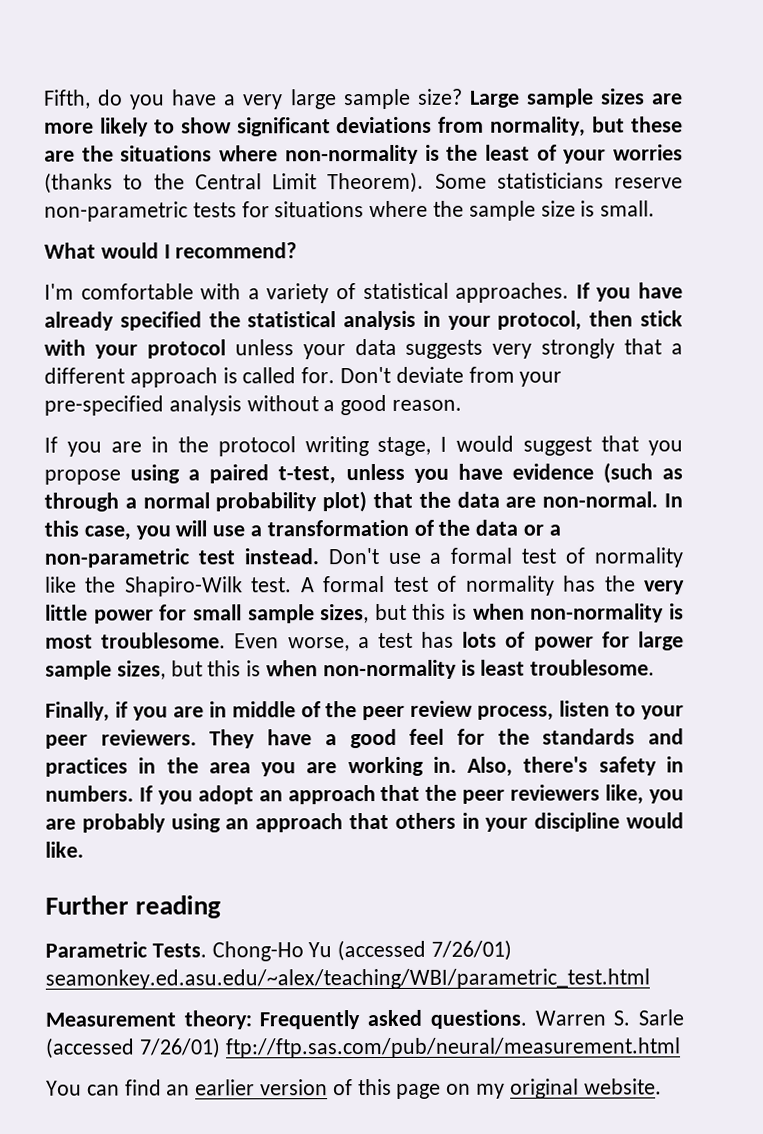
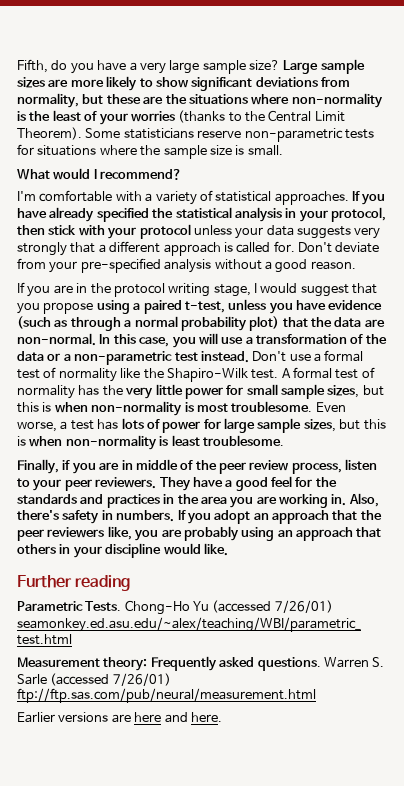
[46,1078,662,1099] You can find an earlier version of this page on my original website. -> [17,712,222,723] Earlier versions are here and here.

